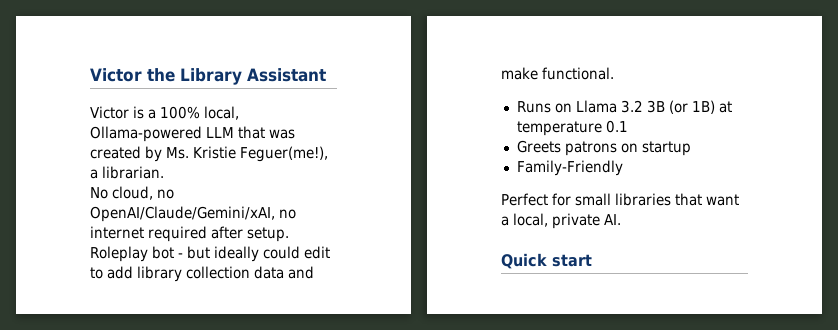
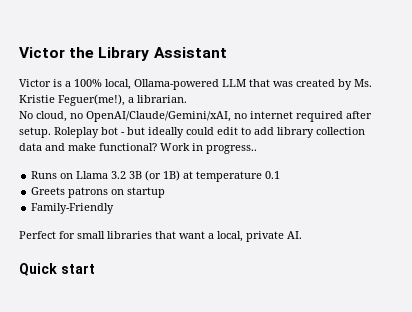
[542,67,614,80] functional. -> [99,143,257,154] functional? Work in progress..

